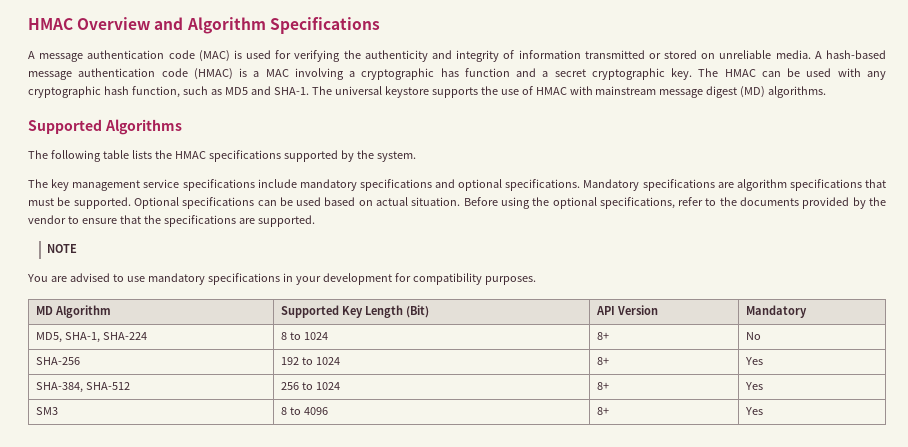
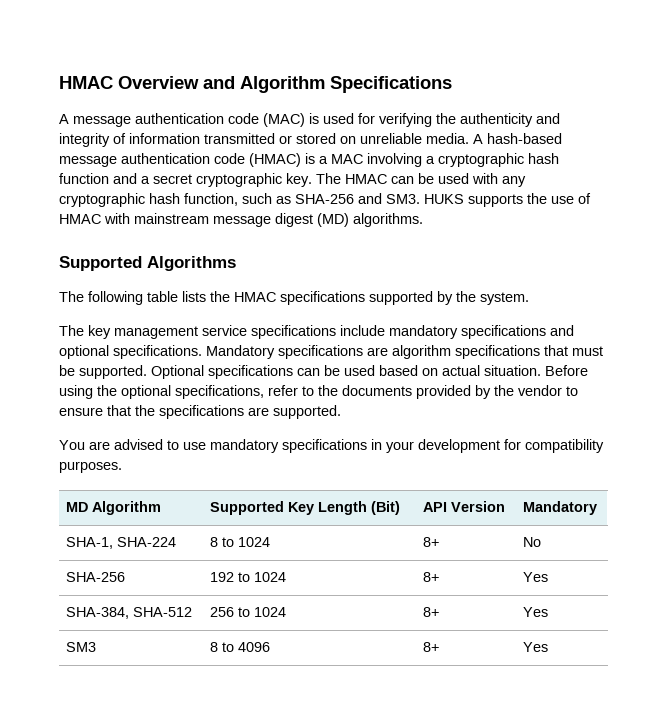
[440,68,459,77] has -> [528,153,559,164] hash
[224,86,429,98] MD5 and SHA-1. The universal keystore -> [295,193,464,204] SHA-256 and SM3. HUKS
[46,244,77,253] // NOTE -> (341, 412) none
[36,332,63,343] MD5, -> (597, 508) none

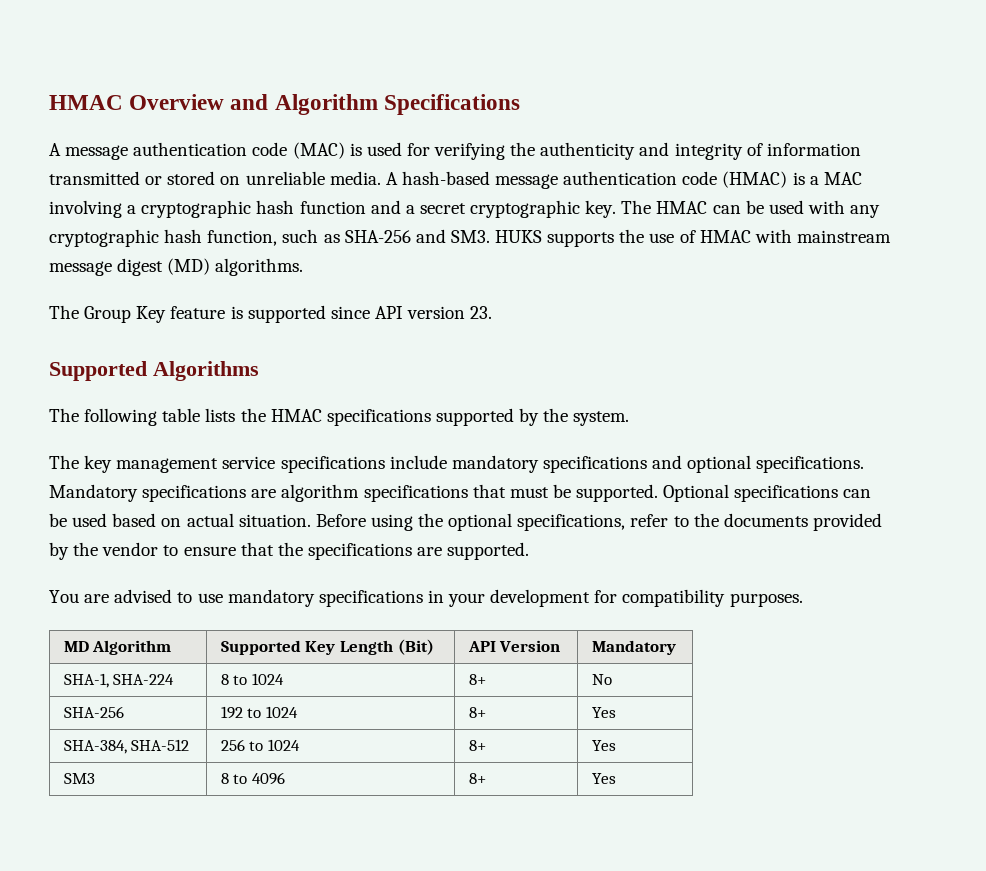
(423, 220) none -> [49,305,493,323] // The Group Key feature is supported since API version 23.

